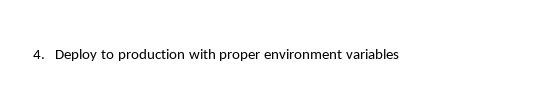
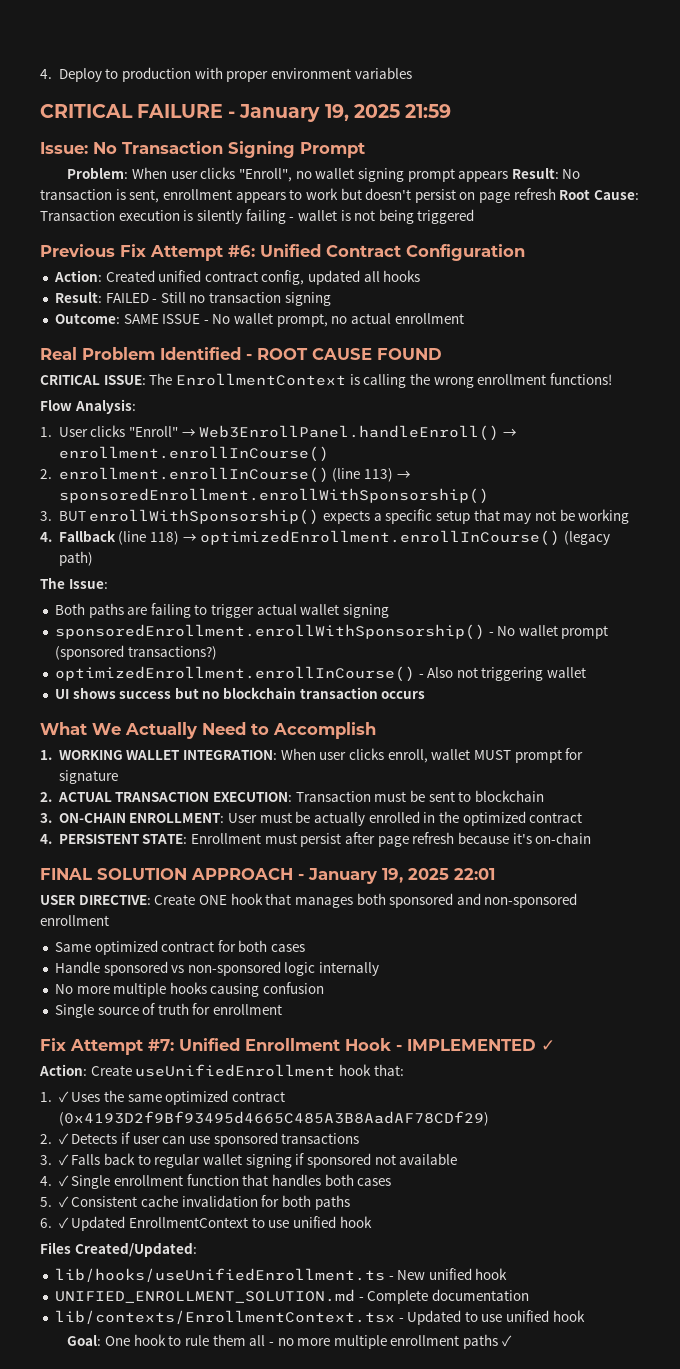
(400, 54) none -> [40,104,451,122] [40,141,365,158] [67,167,581,182] [40,188,640,203] [40,209,475,224] [40,244,525,261] [53,270,421,285] [54,292,331,306] [54,313,464,327] [40,347,442,360] [40,373,612,388] [40,399,136,414] [40,425,517,441] [58,446,329,462] [40,467,411,483] [58,488,489,504] [40,509,630,525] [40,530,610,546] [58,551,93,566] [40,577,108,589] [54,603,390,618] [54,624,609,640] [54,645,217,660] [54,666,587,682] [54,687,426,699] [40,722,376,739] [40,748,584,763] [58,770,118,784] [40,790,544,802] [40,811,583,826] [40,832,592,847] [40,868,495,884] [40,893,578,908] [40,915,109,926] [54,940,306,955] [54,961,380,976] [54,982,325,997] [54,1003,283,1018] [40,1038,555,1055] [39,1064,404,1077] [40,1090,285,1105] [58,1111,489,1126] [40,1132,360,1147] [40,1153,458,1168] [40,1174,392,1189] [40,1195,350,1210] [40,1216,372,1231] [40,1242,197,1257] [54,1268,508,1282] [54,1289,529,1304] [54,1310,585,1325] [67,1334,512,1349] // CRITICAL FAILURE - January 19, 2025 21:59 // Issue: No Transaction Signing Prompt // Problem: When user clicks "Enroll", no wallet signing prompt appears Result: No transaction is sent, enrollment appears to work but doesn't persist on page refresh Root Cause: Transaction execution is silently failing - wallet is not being triggered // Previous Fix Attempt #6: Unified Contract Configuration // Action: Created unified contract config, updated all hooks // Result: FAILED - Still no transaction signing // Outcome: SAME ISSUE - No wallet prompt, no actual enrollment // Real Problem Identified - ROOT CAUSE FOUND // CRITICAL ISSUE: The EnrollmentContext is calling the wrong enrollment functions! // Flow Analysis: // 1. User clicks "Enroll" → Web3EnrollPanel.handleEnroll() → enrollment.enrollInCourse() // 2. enrollment.enrollInCourse() (line 113) → sponsoredEnrollment.enrollWithSponsorship() // 3. BUT enrollWithSponsorship() expects a specific setup that may not be working // 4. Fallback (line 118) → optimizedEnrollment.enrollInCourse() (legacy path) // The Issue: // Both paths are failing to trigger actual wallet signing // sponsoredEnrollment.enrollWithSponsorship() - No wallet prompt (sponsored transactions?) // optimizedEnrollment.enrollInCourse() - Also not triggering wallet // UI shows success but no blockchain transaction occurs // What We Actually Need to Accomplish // 1. WORKING WALLET INTEGRATION: When user clicks enroll, wallet MUST prompt for signature // 2. ACTUAL TRANSACTION EXECUTION: Transaction must be sent to blockchain // 3. ON-CHAIN ENROLLMENT: User must be actually enrolled in the optimized contract // 4. PERSISTENT STATE: Enrollment must persist after page refresh because it's on-chain // FINAL SOLUTION APPROACH - January 19, 2025 22:01 // USER DIRECTIVE: Create ONE hook that manages both sponsored and non-sponsored enrollment // Same optimized contract for both cases // Handle sponsored vs non-sponsored logic internally // No more multiple hooks causing confusion // Single source of truth for enrollment // Fix Attempt #7: Unified Enrollment Hook - IMPLEMENTED ✓ // Action: Create useUnifiedEnrollment hook that: // 1. ✓ Uses the same optimized contract (0x4193D2f9Bf93495d4665C485A3B8AadAF78CDf29) // 2. ✓ Detects if user can use sponsored transactions // 3. ✓ Falls back to regular wallet signing if sponsored not available // 4. ✓ Single enrollment function that handles both cases // 5. ✓ Consistent cache invalidation for both paths // 6. ✓ Updated EnrollmentContext to use unified hook // Files Created/Updated: // lib/hooks/useUnifiedEnrollment.ts - New unified hook // UNIFIED_ENROLLMENT_SOLUTION.md - Complete documentation // lib/contexts/EnrollmentContext.tsx - Updated to use unified hook // Goal: One hook to rule them all - no more multiple enrollment paths ✓

